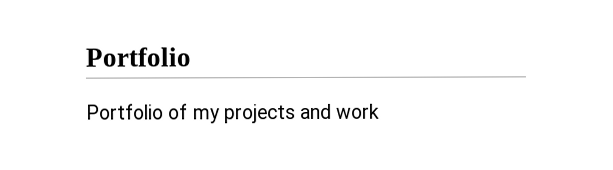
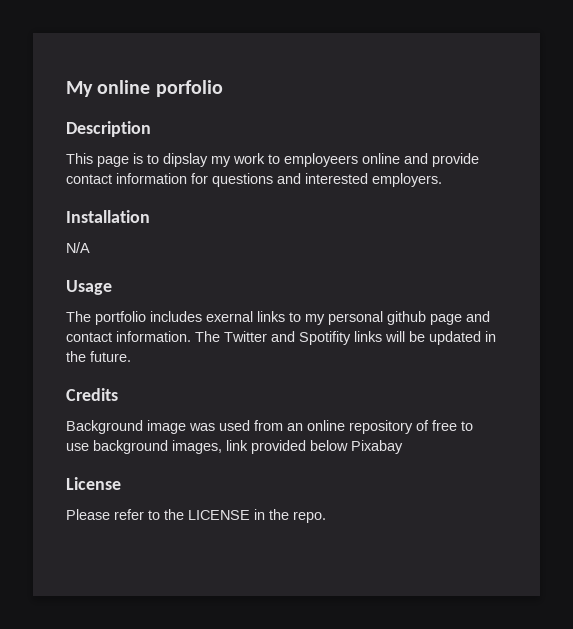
[85,47,191,67] [86,103,381,124] Portfolio // Portfolio of my projects and work -> [66,80,223,97] [66,121,151,137] [66,153,479,167] [66,173,442,187] [66,210,150,223] [66,242,90,253] [66,280,112,295] [66,311,490,325] [66,331,496,345] [66,351,131,362] [66,388,118,401] [66,420,473,434] [66,440,403,454] [66,477,121,490] [66,509,326,523] My online porfolio // Description // This page is to dipslay my work to employeers online and provide contact information for questions and interested employers. // Installation // N/A // Usage // The portfolio includes exernal links to my personal github page and contact information. The Twitter and Spotifity links will be updated in the future. // Credits // Background image was used from an online repository of free to use background images, link provided below Pixabay // License // Please refer to the LICENSE in the repo.

